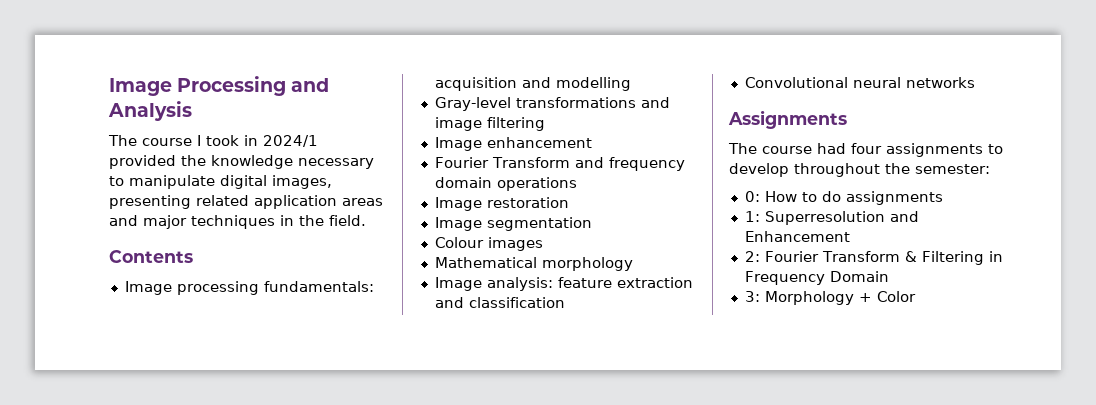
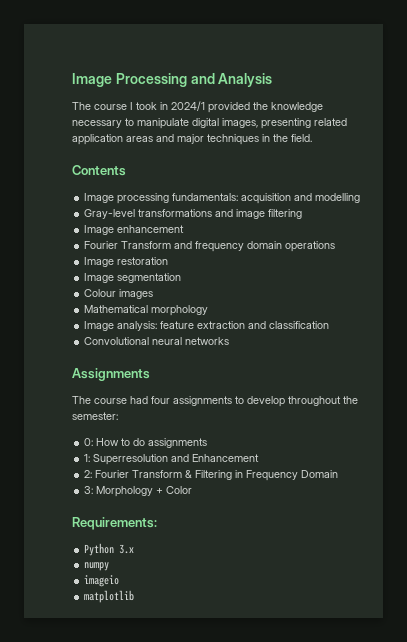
(916, 296) none -> [72,517,157,530] [84,543,135,556] [84,562,110,571] [84,575,120,587] [84,590,135,603] // Requirements: // Python 3.x // numpy // imageio // matplotlib

